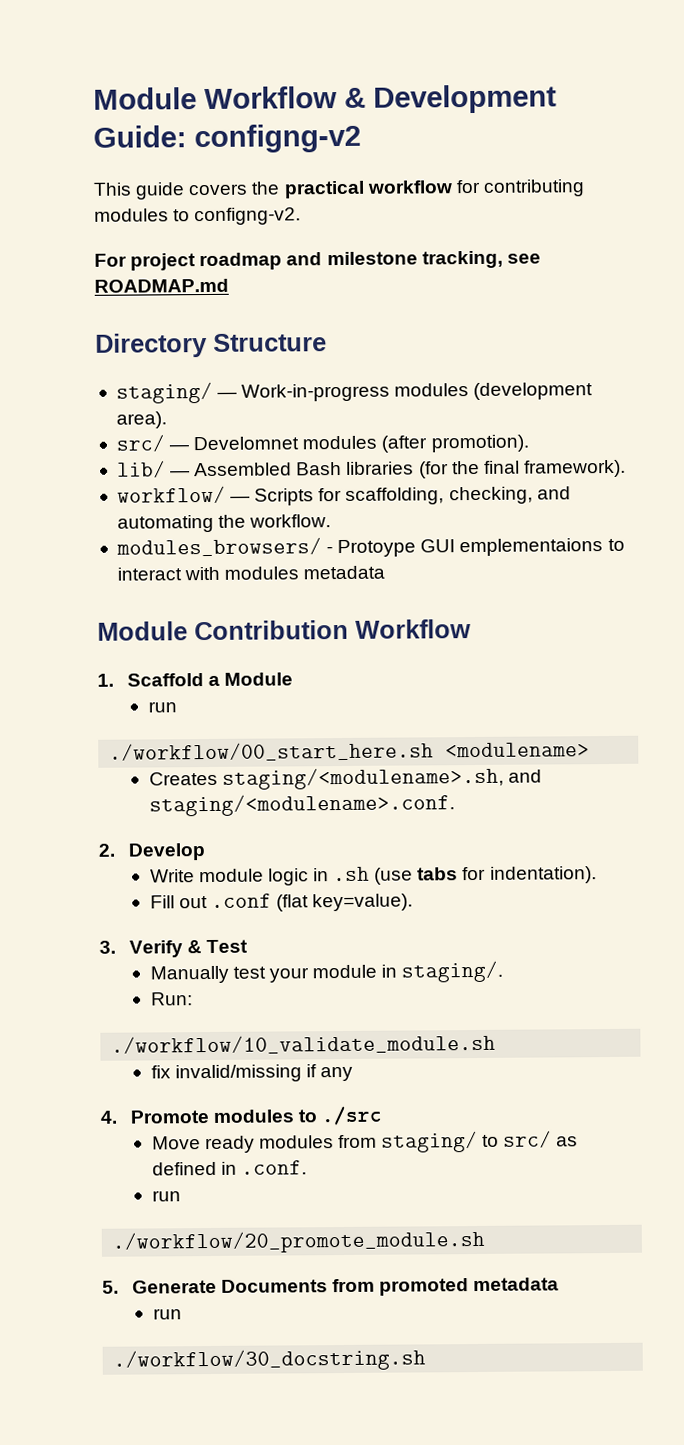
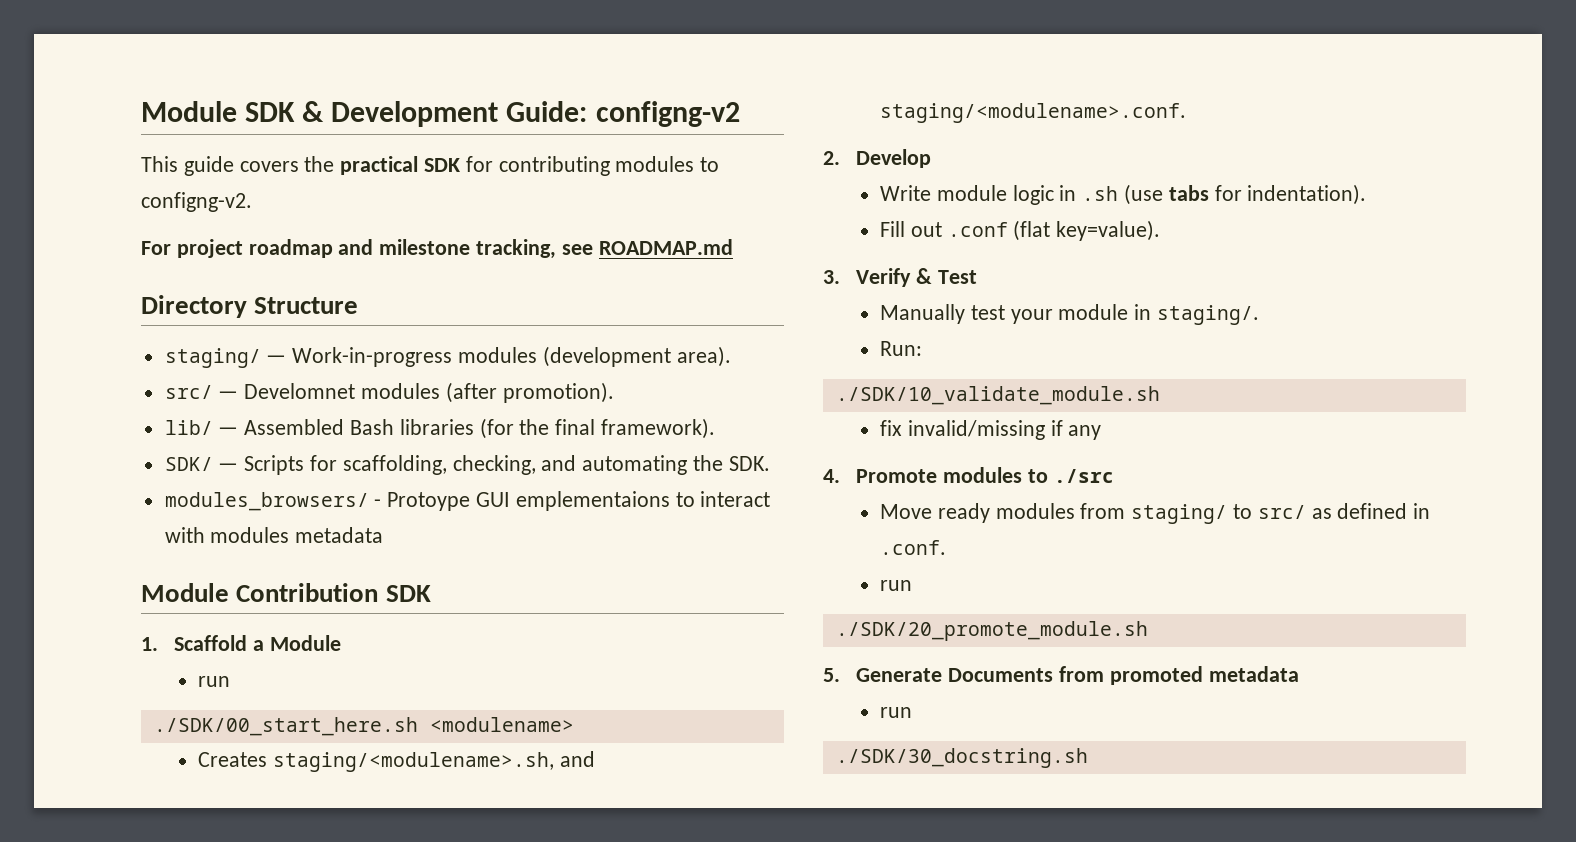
[93,86,337,110] Module Workflow -> [141,101,296,122] Module SDK
[366,180,453,194] workflow -> [424,158,461,172] SDK
[116,485,226,504] workflow/ -> [164,457,213,471] SDK/
[249,514,332,528] workflow. -> [728,456,770,471] SDK.
[355,619,471,639] Workflow -> [385,585,431,602] SDK
[109,741,435,762] ./workflow/00_start_here.sh -> [153,717,418,736] ./SDK/00_start_here.sh
[111,1033,497,1055] ./workflow/10_validate_module.sh -> [835,386,1160,405] ./SDK/10_validate_module.sh
[112,1229,486,1254] ./workflow/20_promote_module.sh -> [835,621,1148,641] ./SDK/20_promote_module.sh
[113,1348,427,1372] ./workflow/30_docstring.sh -> [835,748,1088,768] ./SDK/30_docstring.sh

